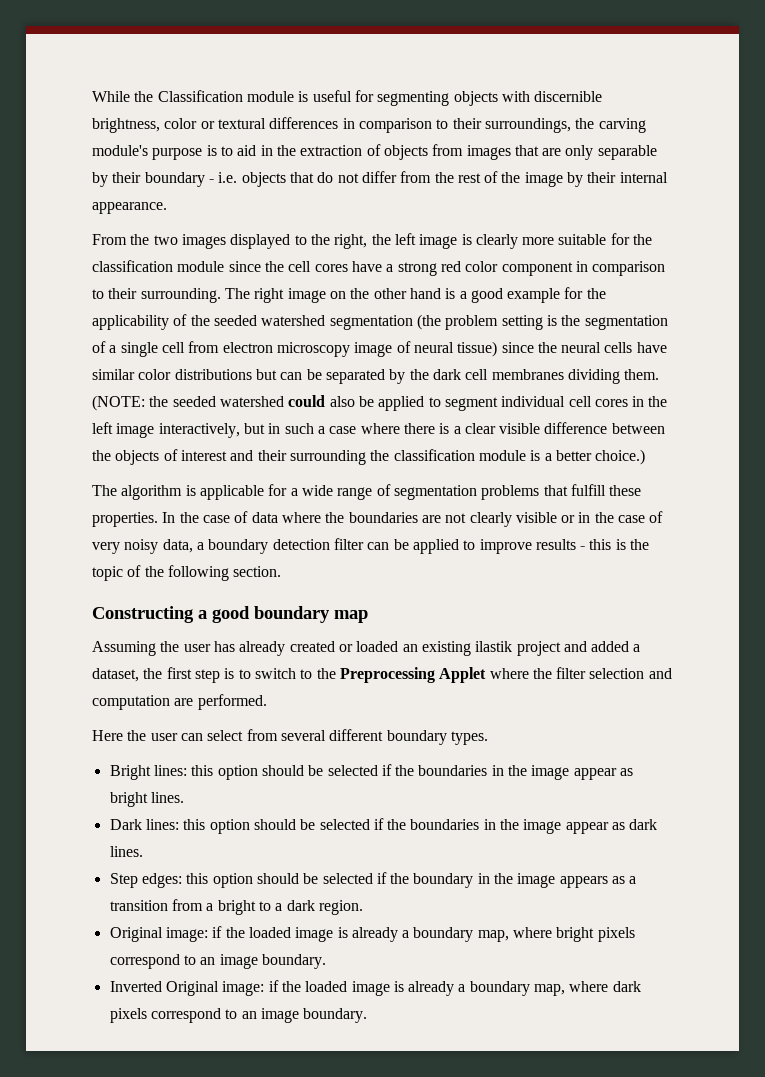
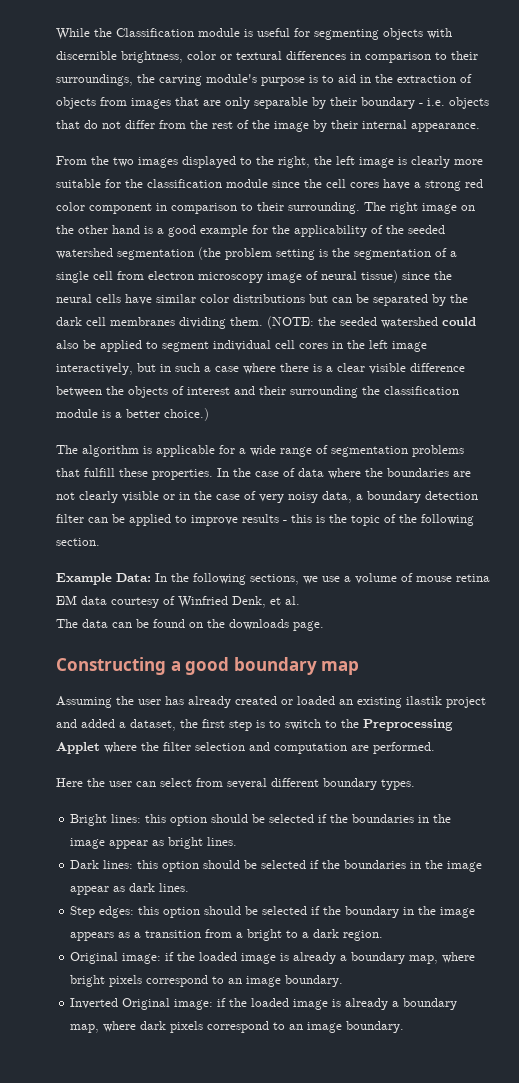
(282, 571) none -> [56,573,490,585] [56,595,300,608] [56,619,324,631] // Example Data: In the following sections, we use a volume of mouse retina EM data courtesy of Winfried Denk, et al. // The data can be found on the downloads page.

